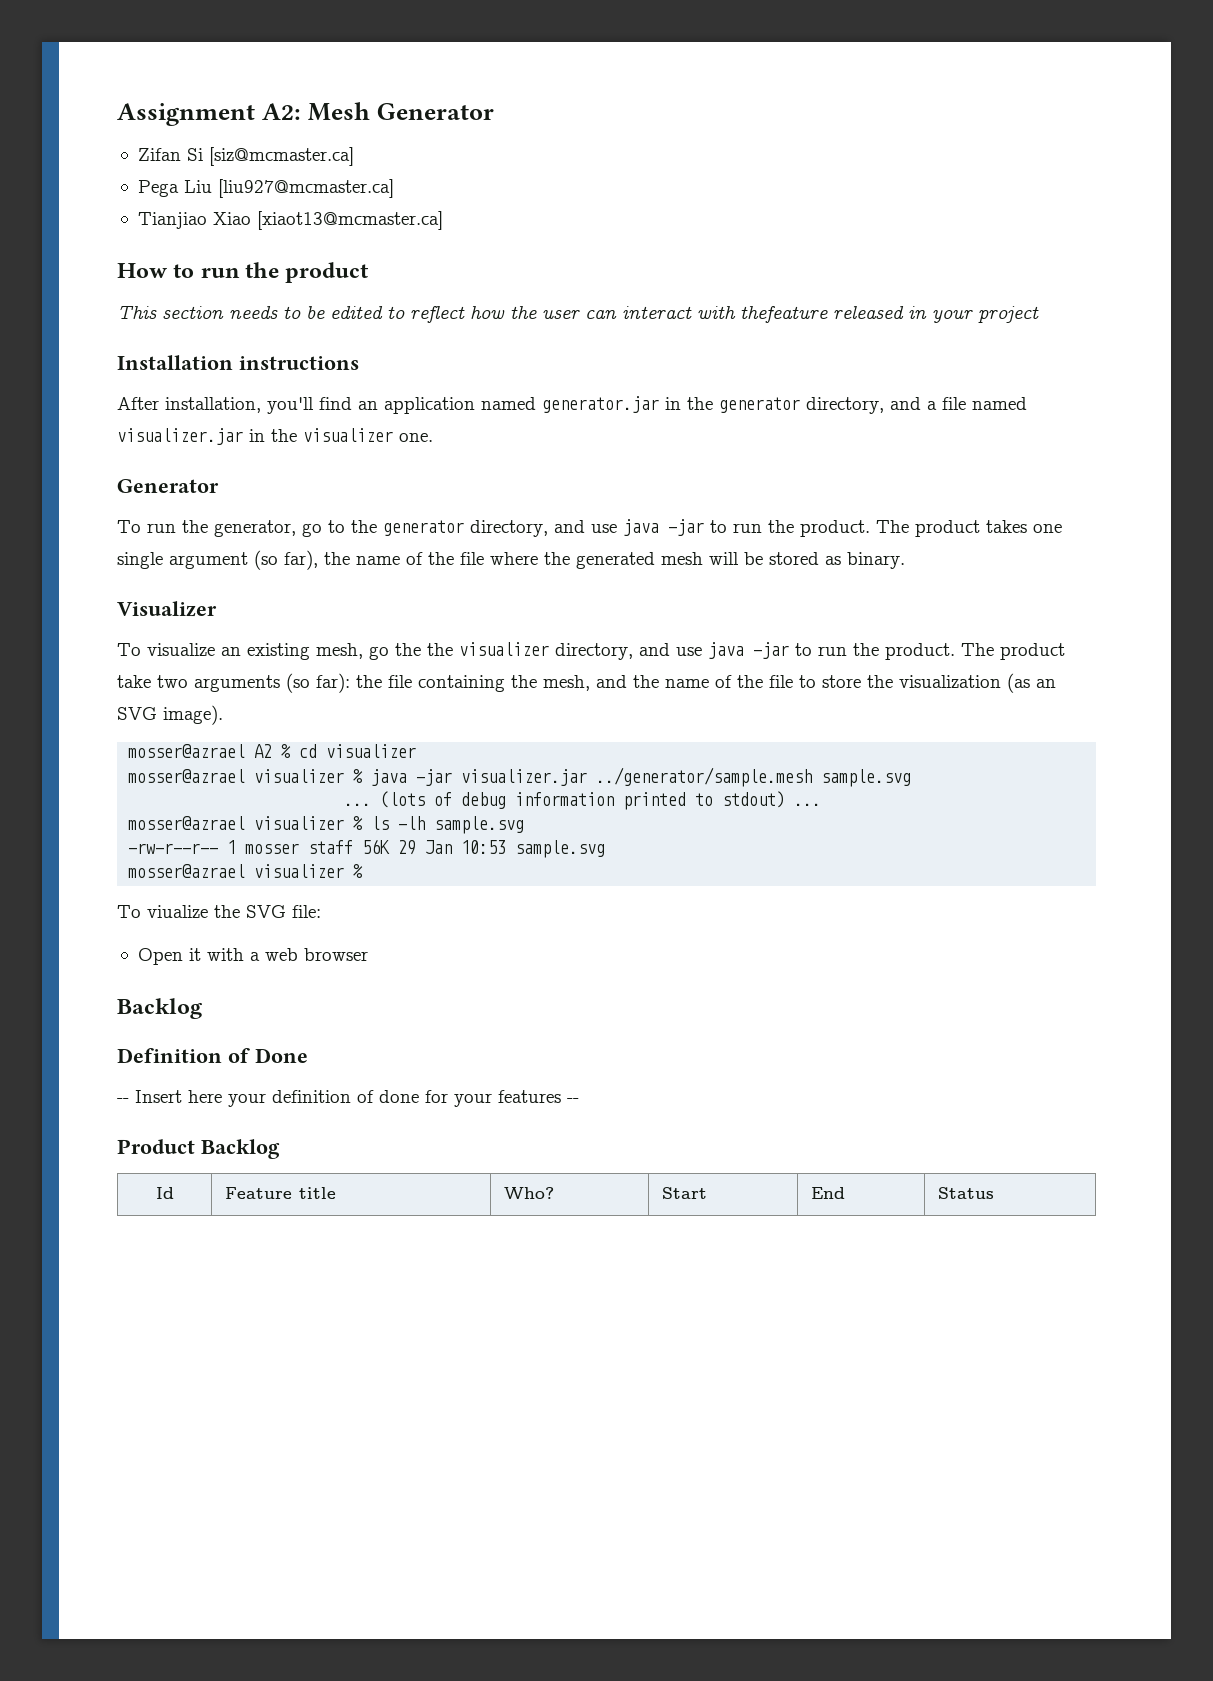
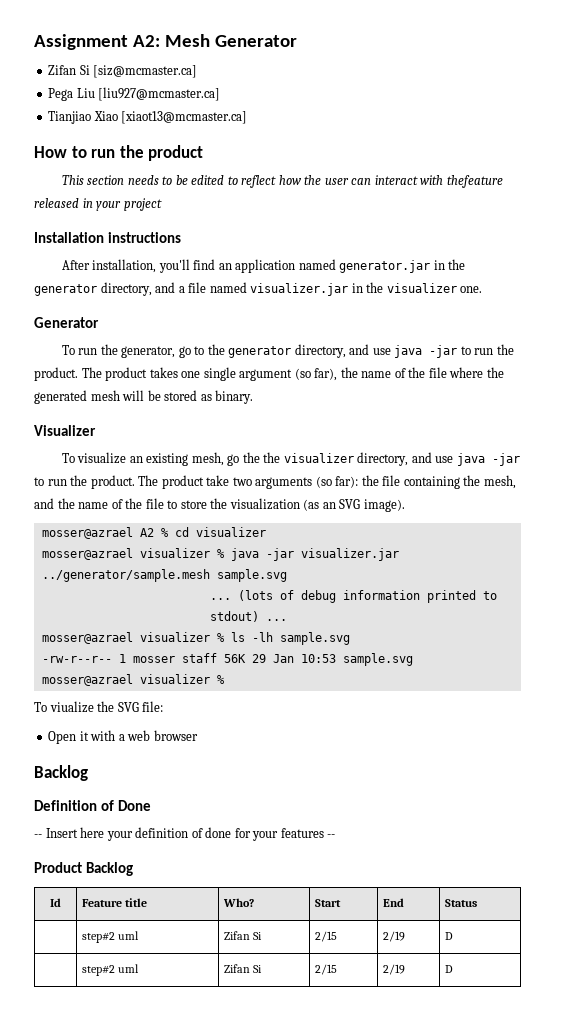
(995, 1193) none -> [81,931,139,943] [223,931,262,940] [314,931,337,942] [382,931,405,942] [444,932,453,940] [81,964,139,976] [223,964,262,973] [314,964,337,975] [382,964,405,975] [444,965,453,973] // | step#2 uml | Zifan Si | 2/15 | 2/19 | D // | step#2 uml | Zifan Si | 2/15 | 2/19 | D

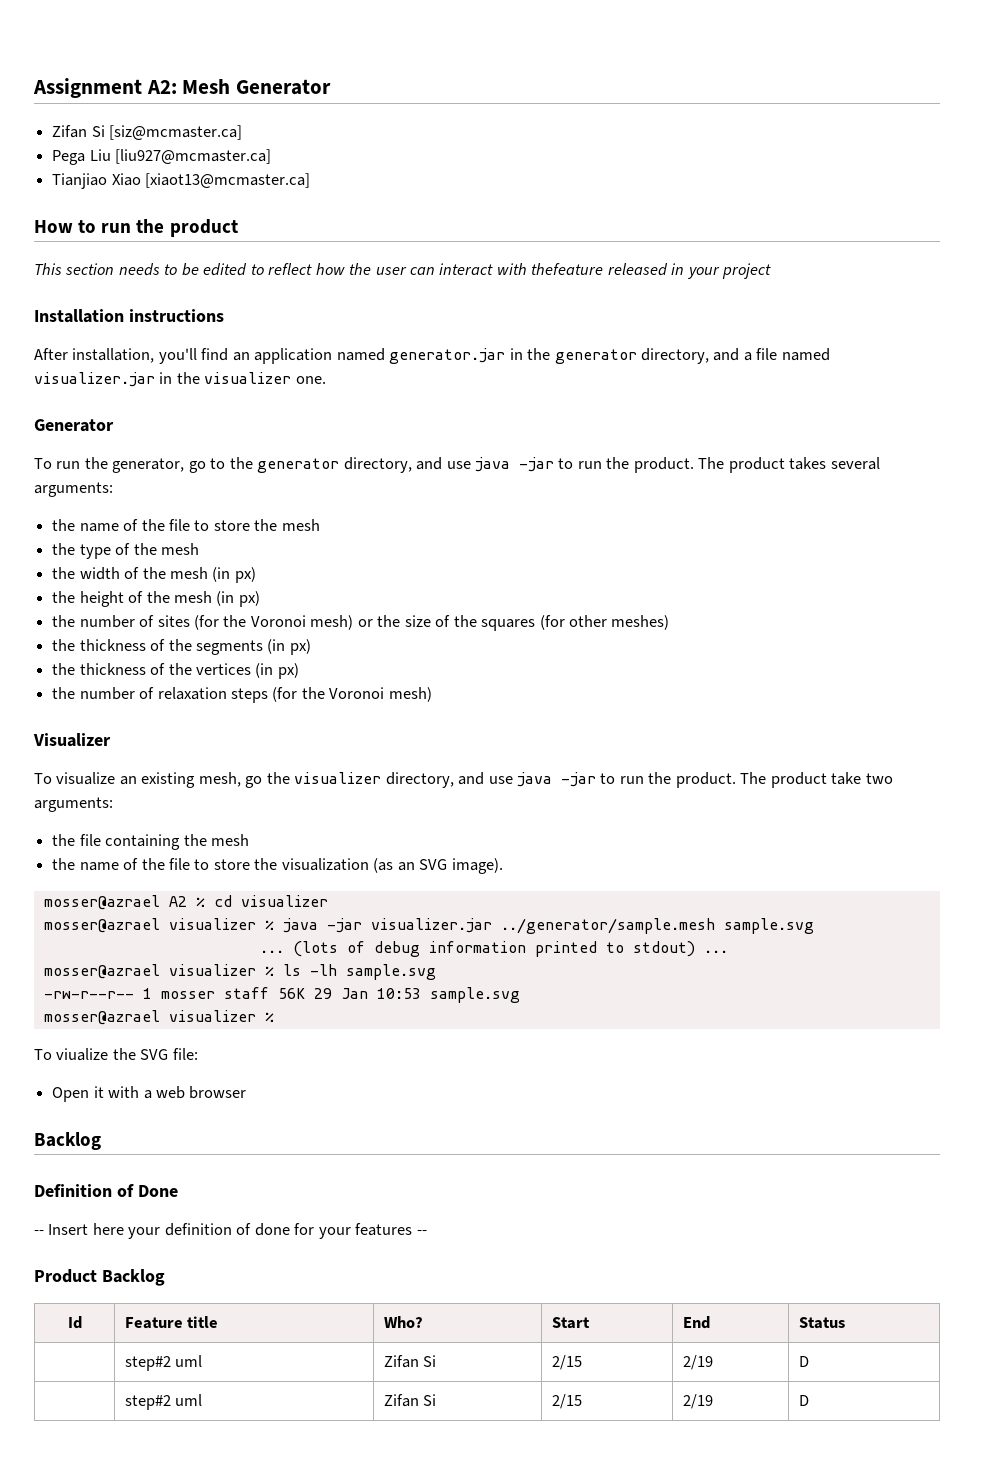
[181,367,504,381] [34,390,254,404] one single argument (so far), the name of the file where the generated mesh will be stored as binary. -> [830,457,880,470] [34,482,113,497] [52,519,320,532] [52,543,199,559] [52,567,256,583] [52,591,260,607] [52,615,670,631] [52,639,311,655] [52,663,299,679] [52,687,432,703] several arguments: // the name of the file to store the mesh // the type of the mesh // the width of the mesh (in px) // the height of the mesh (in px) // the number of sites (for the Voronoi mesh) or the size of the squares (for other meshes) // the thickness of the segments (in px) // the thickness of the vertices (in px) // the number of relaxation steps (for the Voronoi mesh)
[263,452,281,463] the -> (290, 778) none
[255,476,359,489] arguments (so far): -> [34,797,113,812] arguments: //
[483,475,516,489] [34,498,54,509] mesh, and -> [210,834,249,846] mesh //

